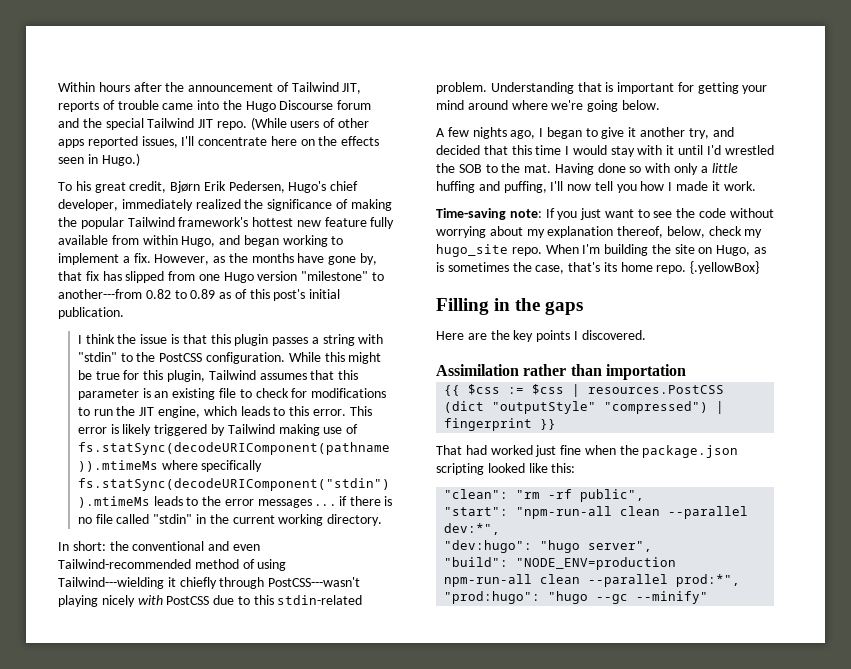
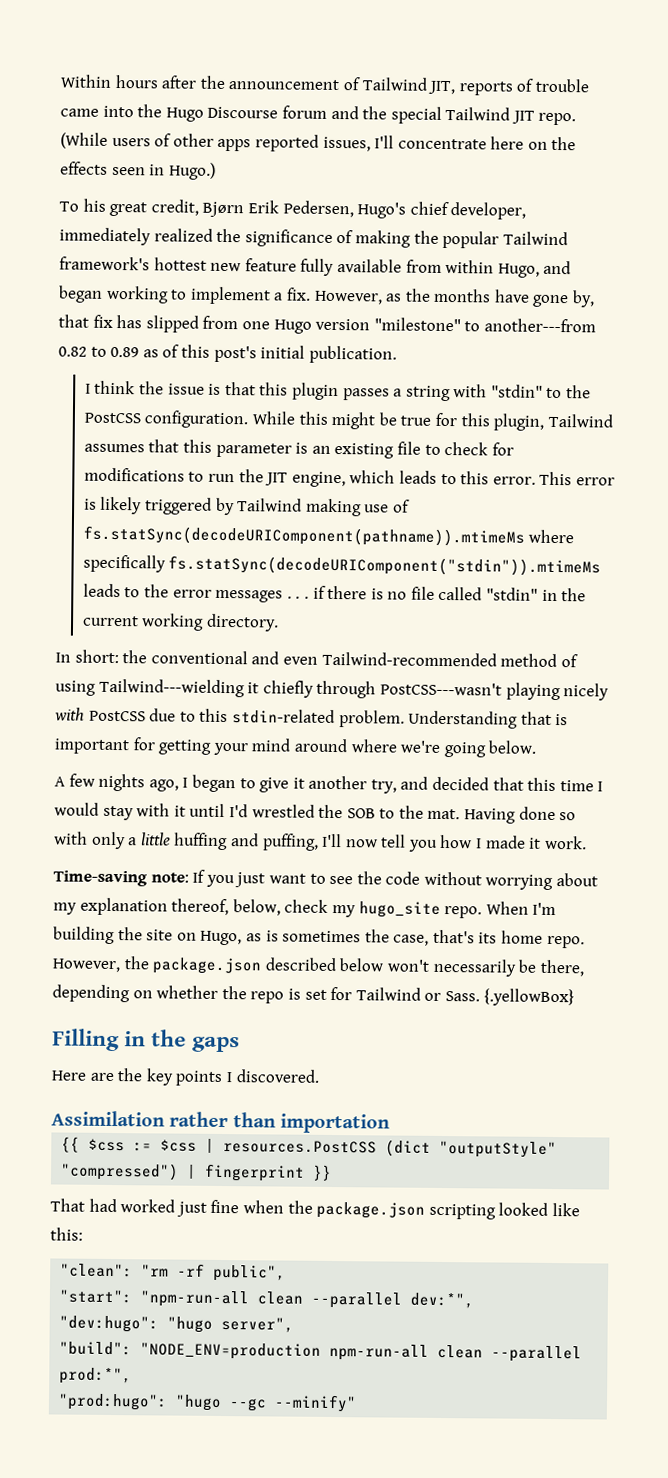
(687, 269) none -> [52,956,585,977] [52,984,480,1004] However, the package.json described below won't necessarily be there, depending on whether the repo is set for Tailwind or Sass.

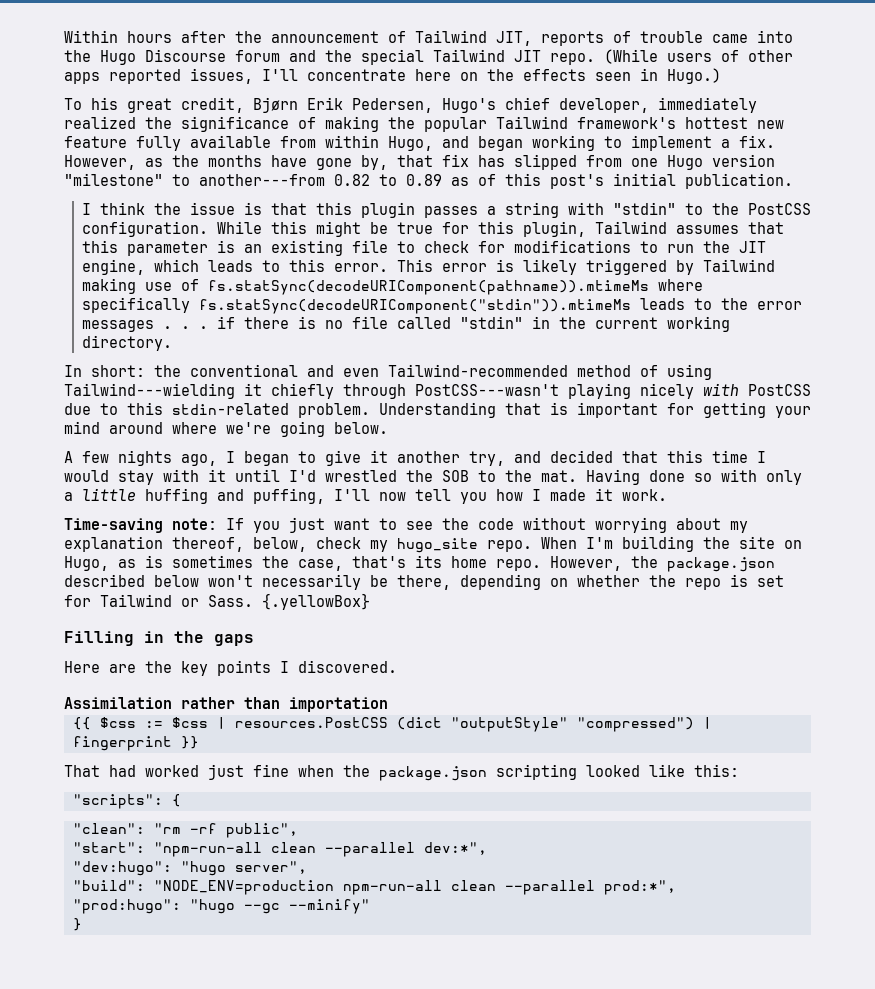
(83, 1234) none -> [72,794,181,809] // "scripts": {
(358, 1403) none -> [72,918,82,931] // }

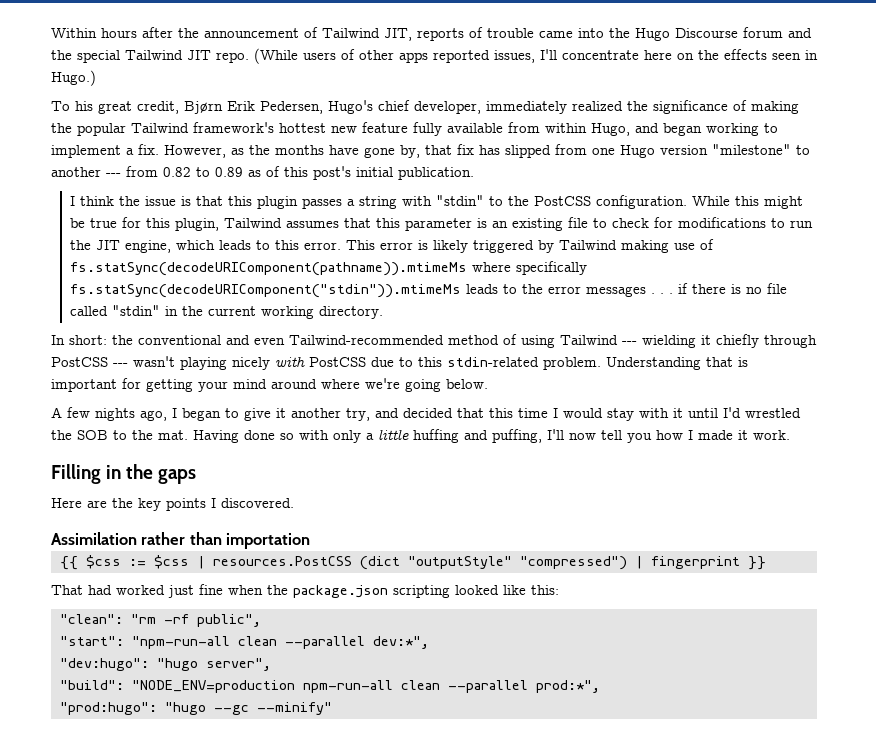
[199,174,325,186] another---from -> [51,166,158,177] another --- from
[64,383,559,399] Tailwind---wielding it chiefly through PostCSS---wasn't -> [560,334,817,348] [51,356,175,367] Tailwind --- wielding it chiefly through PostCSS --- wasn't
[64,517,748,533] [64,536,802,553] [64,555,775,572] [64,574,784,590] [64,593,370,610] // Time-saving note: If you just want to see the code without worrying about my explanation thereof, below, check my hugo_site repo. When I'm building the site on Hugo, as is sometimes the case, that's its home repo. However, the package.json described below won't necessarily be there, depending on whether the repo is set for Tailwind or Sass. {.yellowBox} -> (790, 435) none
[72,794,181,809] // "scripts": { -> (559, 590) none
[72,918,82,931] // } -> (332, 708) none

